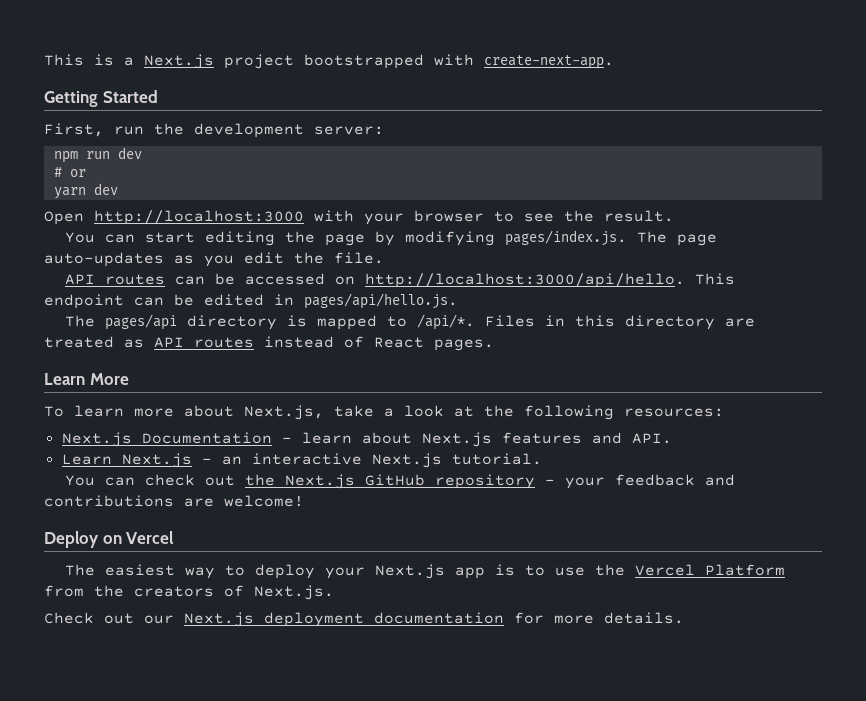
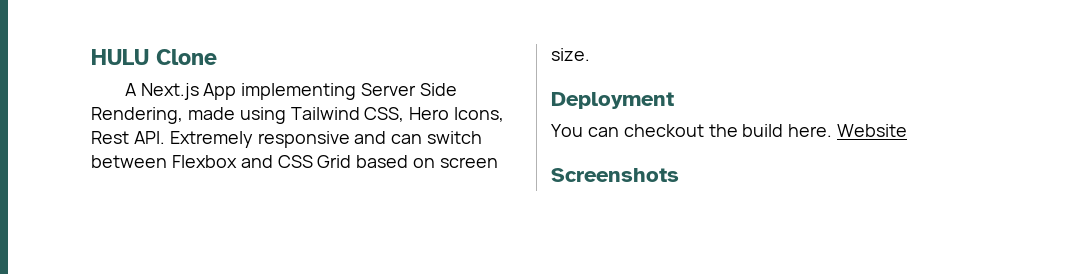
[44,54,614,69] [44,90,158,107] [44,123,384,138] [53,147,142,163] [53,167,86,177] [53,183,118,199] [44,210,674,225] [64,230,717,246] [44,252,384,267] [64,273,735,288] [44,293,458,309] [64,314,755,330] [44,336,494,351] [44,373,129,385] [44,405,724,420] [61,432,672,447] [61,453,542,468] [64,474,735,489] [44,495,304,507] [44,531,175,548] [64,564,785,579] [44,585,334,600] [44,612,684,627] This is a Next.js project bootstrapped with create-next-app. // Getting Started // First, run the development server: // npm run dev // # or // yarn dev // Open http://localhost:3000 with your browser to see the result. // You can start editing the page by modifying pages/index.js. The page auto-updates as you edit the file. // API routes can be accessed on http://localhost:3000/api/hello. This endpoint can be edited in pages/api/hello.js. // The pages/api directory is mapped to /api/*. Files in this directory are treated as API routes instead of React pages. // Learn More // To learn more about Next.js, take a look at the following resources: // Next.js Documentation - learn about Next.js features and API. // Learn Next.js - an interactive Next.js tutorial. // You can check out the Next.js GitHub repository - your feedback and contributions are welcome! // Deploy on Vercel // The easiest way to deploy your Next.js app is to use the Vercel Platform from the creators of Next.js. // Check out our Next.js deployment documentation for more details. -> [91,49,217,65] [124,83,458,100] [91,107,505,124] [91,131,483,148] [91,155,499,168] [551,48,590,61] [551,92,674,109] [551,124,908,137] [551,168,679,182] HULU Clone // A Next.js App implementing Server Side Rendering, made using Tailwind CSS, Hero Icons, Rest API. Extremely responsive and can switch between Flexbox and CSS Grid based on screen size. // Deployment // You can checkout the build here. Website // Screenshots

